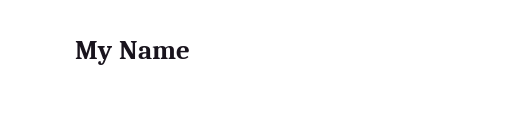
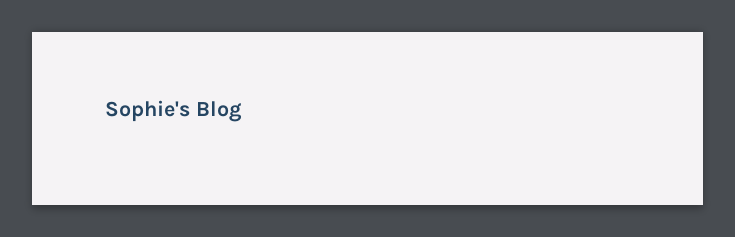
[75,41,191,65] My Name -> [105,100,242,122] Sophie's Blog

